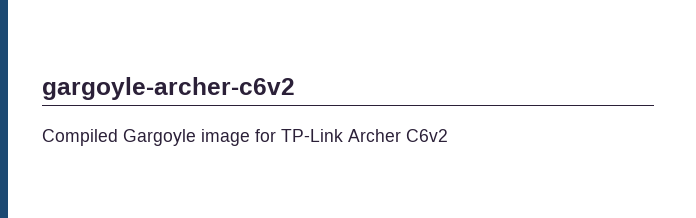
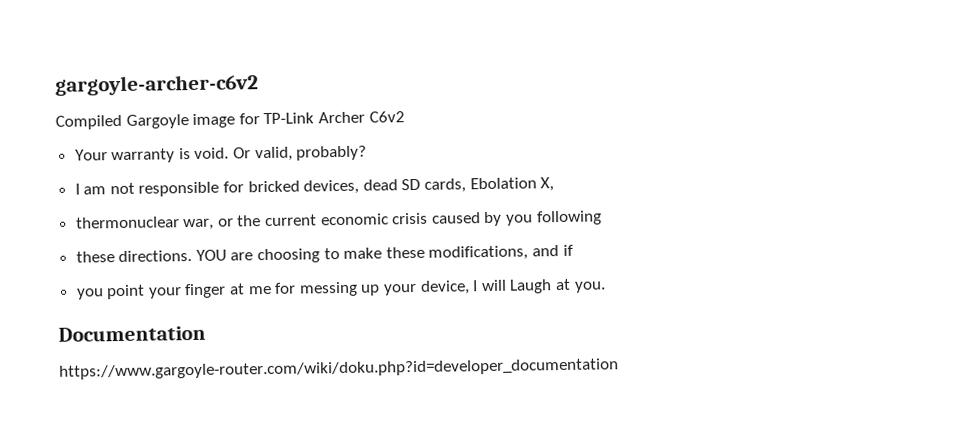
(448, 135) none -> [74,145,368,164] [74,177,555,197] [75,210,602,231] [75,244,574,264] [76,278,606,300] [58,325,206,342] [59,358,619,380] // Your warranty is void. Or valid, probably? // I am not responsible for bricked devices, dead SD cards, Ebolation X, // thermonuclear war, or the current economic crisis caused by you following // these directions. YOU are choosing to make these modifications, and if // you point your finger at me for messing up your device, I will Laugh at you. // Documentation // https://www.gargoyle-router.com/wiki/doku.php?id=developer_documentation

